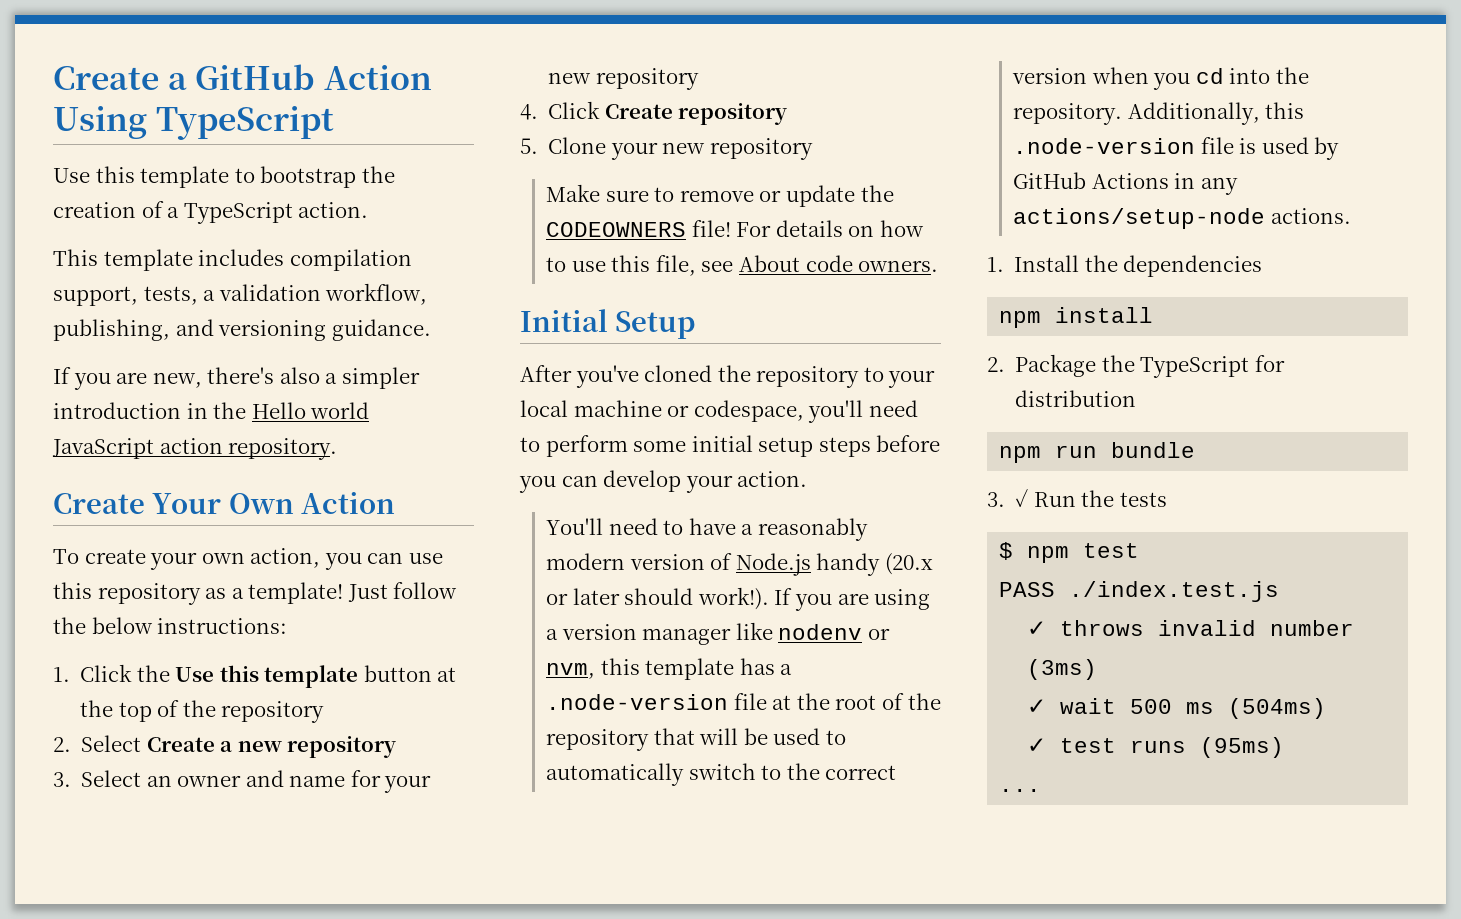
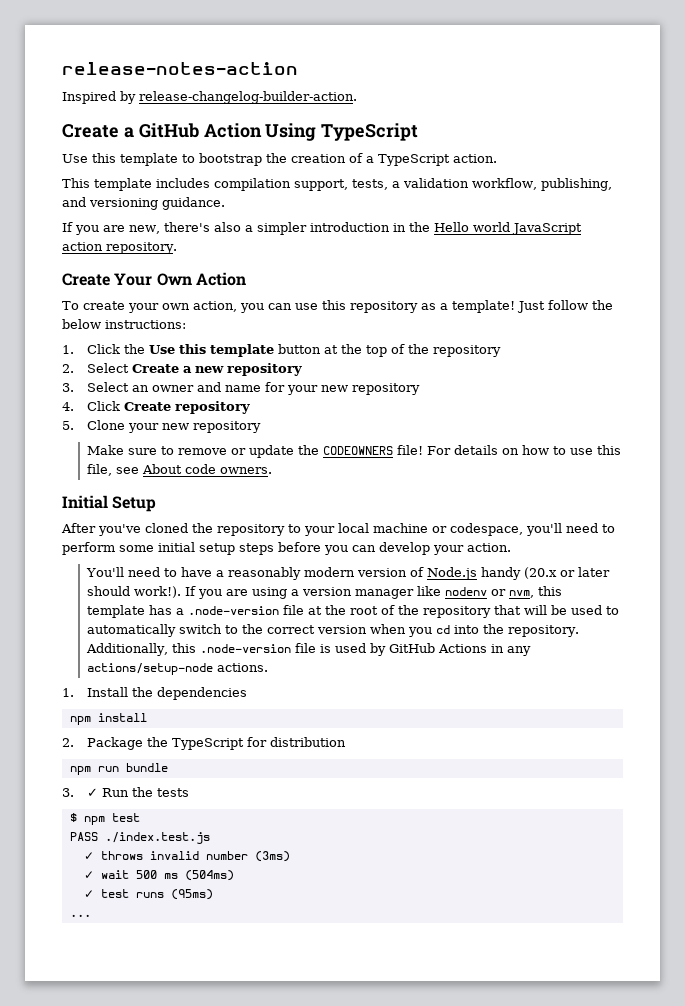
(53, 78) none -> [62,62,298,75] [62,91,357,104] release-notes-action // Inspired by release-changelog-builder-action. //

